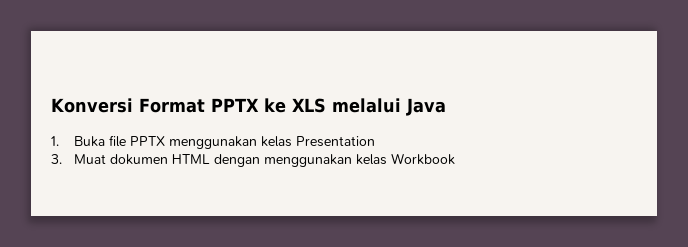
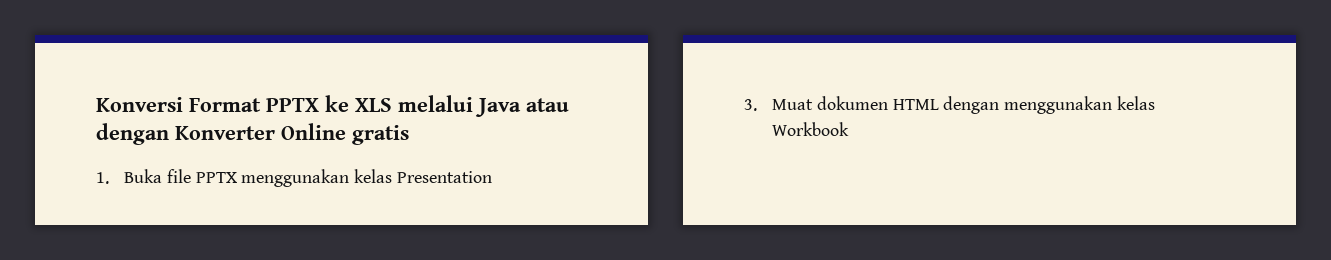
(446, 107) none -> [526,98,569,112] [96,123,409,145] atau dengan Konverter Online gratis

